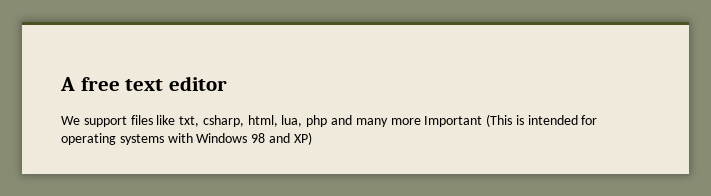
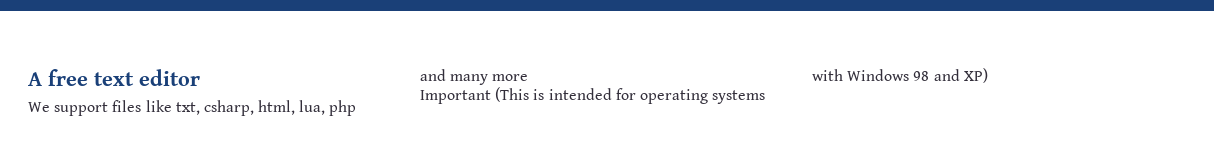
(421, 121) none -> (529, 77) //

